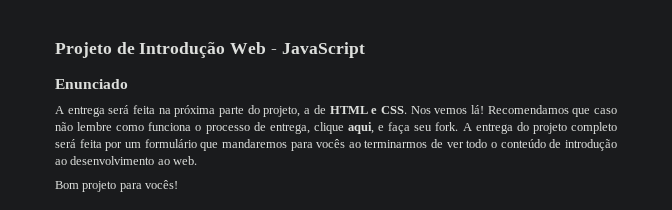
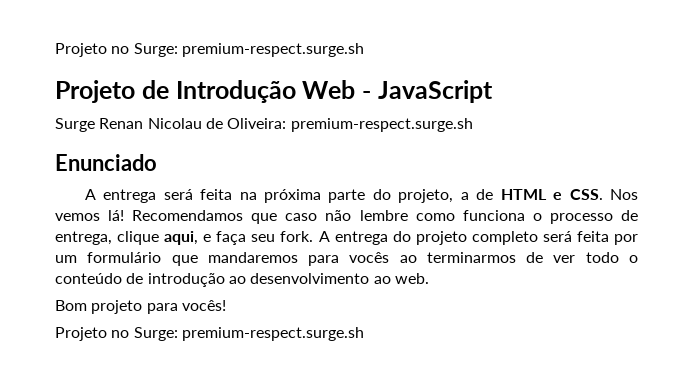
[55,42,112,58] Projeto -> [55,43,364,57] [55,80,135,103] Projeto no Surge: premium-respect.surge.sh // Projeto
(365, 50) none -> [55,118,473,132] // Surge Renan Nicolau de Oliveira: premium-respect.surge.sh
(179, 184) none -> [55,327,364,341] // Projeto no Surge: premium-respect.surge.sh

